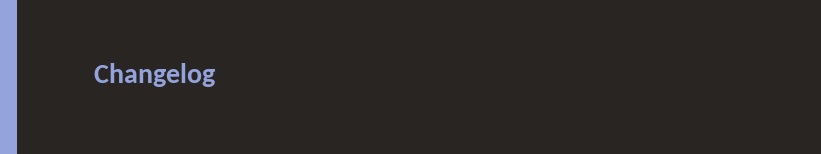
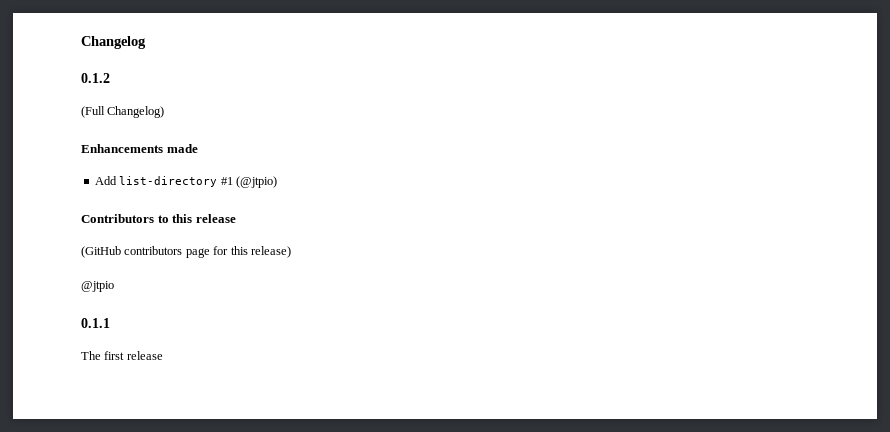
(215, 75) none -> [81,73,110,83] [81,106,165,118] [81,144,198,153] [94,176,277,188] [81,214,236,223] [81,246,291,258] [81,281,114,292] [81,318,110,328] [81,351,163,360] // 0.1.2 // (Full Changelog) // Enhancements made // Add list-directory #1 (@jtpio) // Contributors to this release // (GitHub contributors page for this release) // @jtpio // 0.1.1 // The first release

